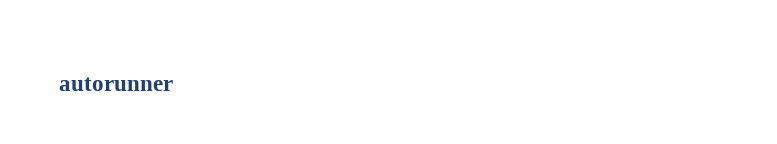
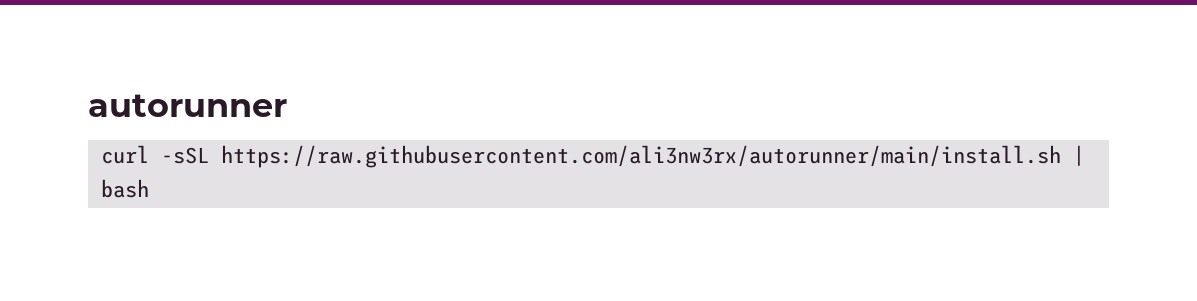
(173, 84) none -> [101,145,1086,168] [101,179,150,198] // curl -sSL https://raw.githubusercontent.com/ali3nw3rx/autorunner/main/install.sh | bash

